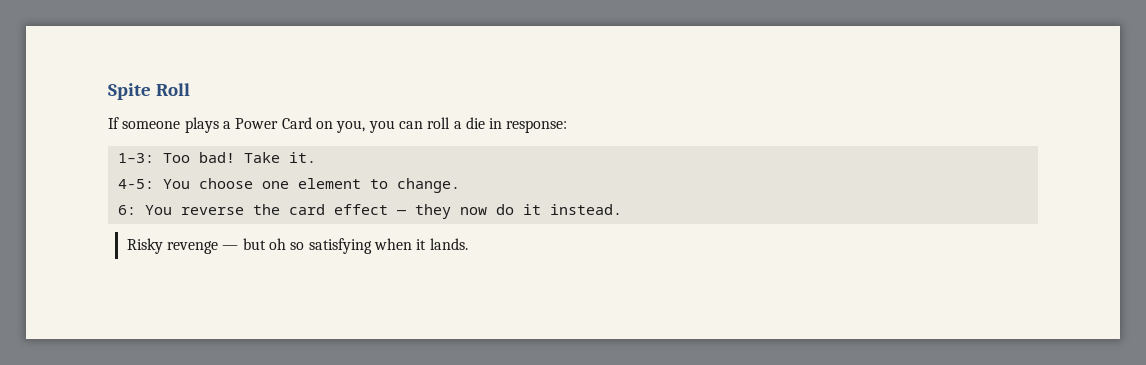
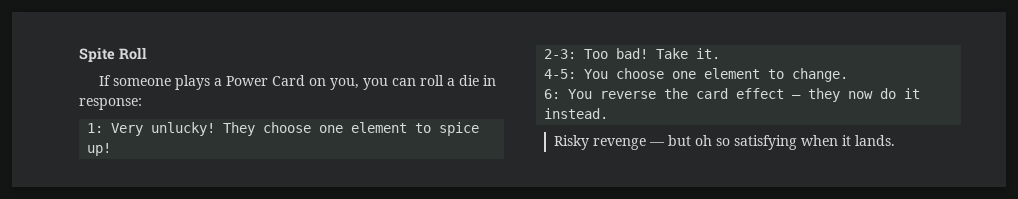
[117,153,154,163] 1–3: -> [87,122,480,136] [87,143,112,156] [544,49,577,59] 1: Very unlucky! They choose one element to spice up! // 2-3:

